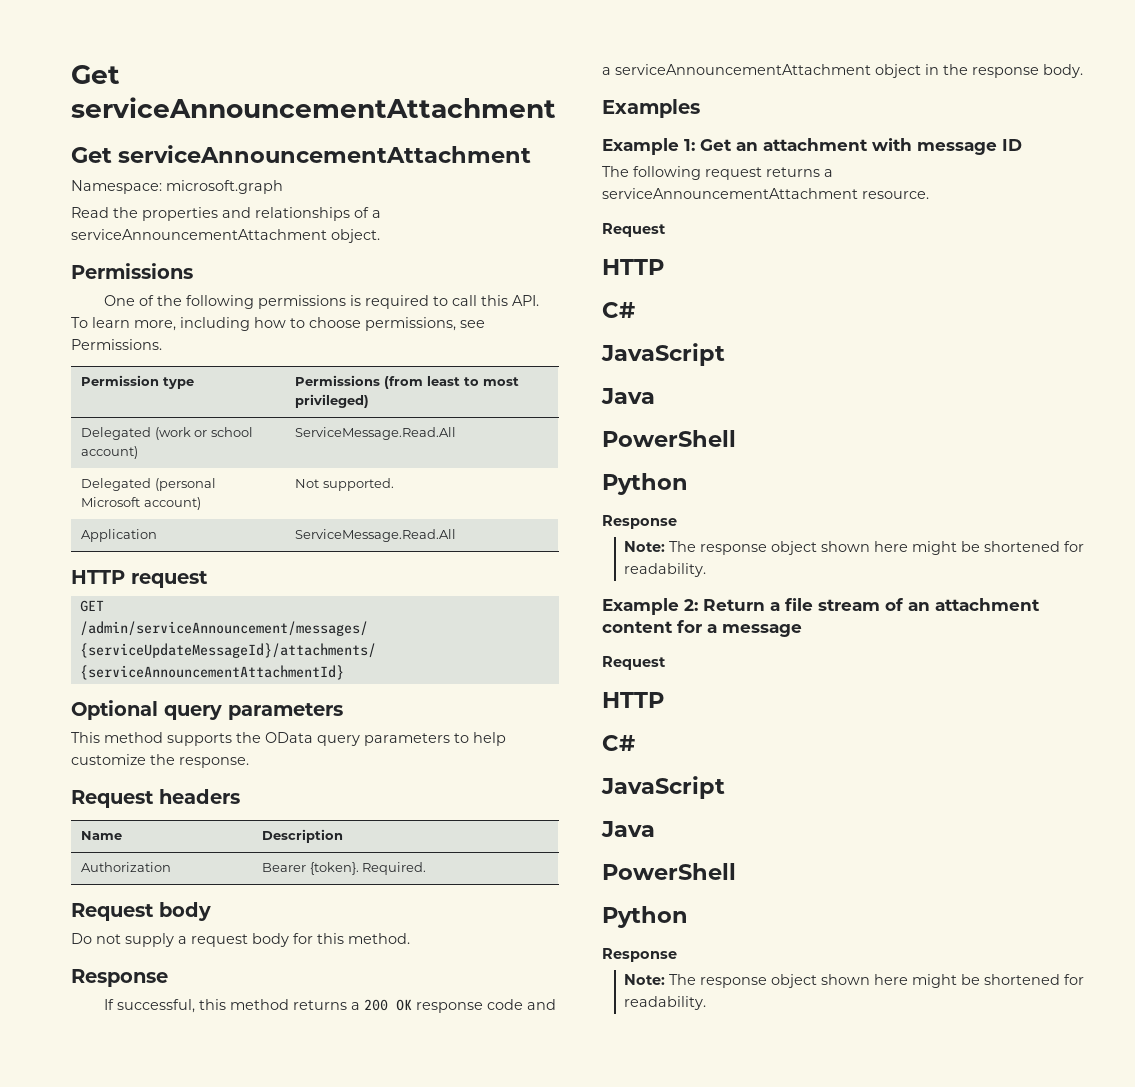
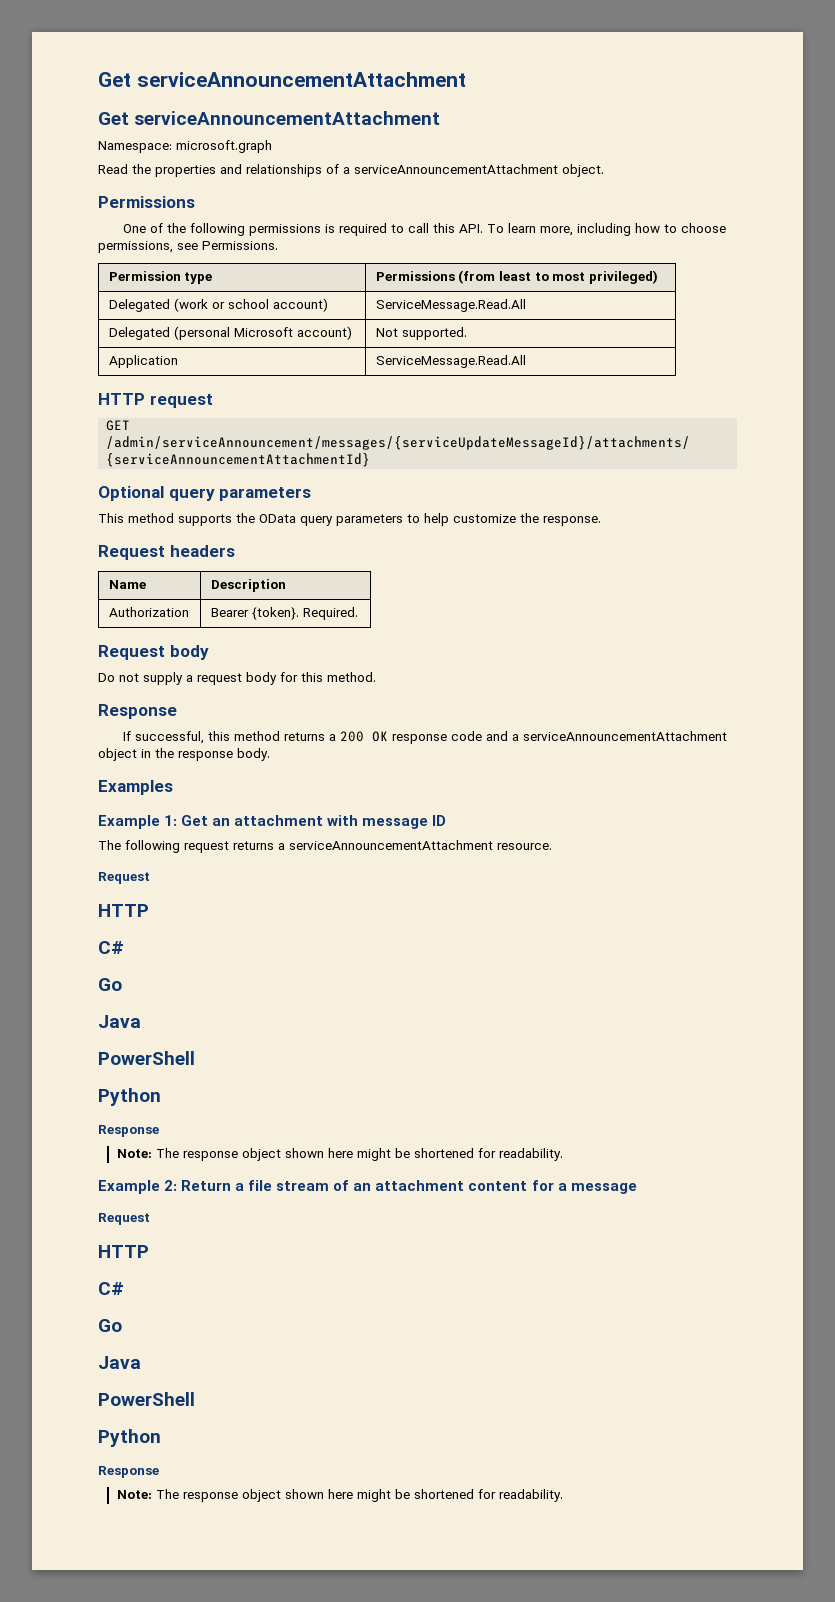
[601,343,725,366] JavaScript -> [98,978,122,991] Go
[601,776,725,799] JavaScript -> [98,1319,122,1332] Go

